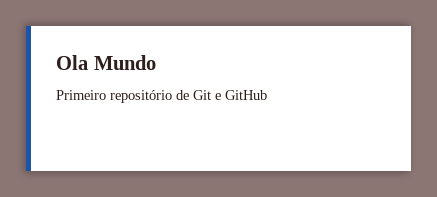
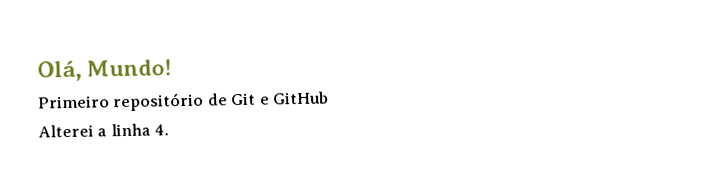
[56,55,156,70] Ola Mundo -> [37,59,173,82] Olá, Mundo!
(267, 95) none -> [38,123,170,138] // Alterei a linha 4.

